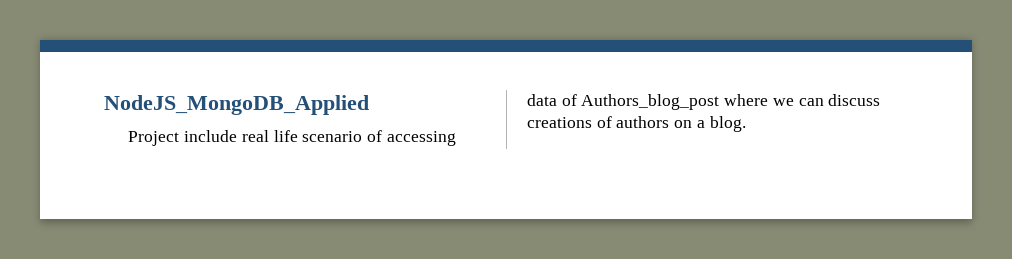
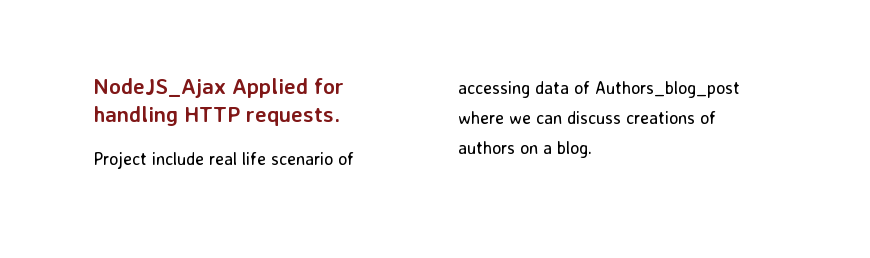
[104,95,369,115] NodeJS_MongoDB_Applied -> [93,78,344,98] [93,106,340,126] NodeJS_Ajax Applied for handling HTTP requests.

